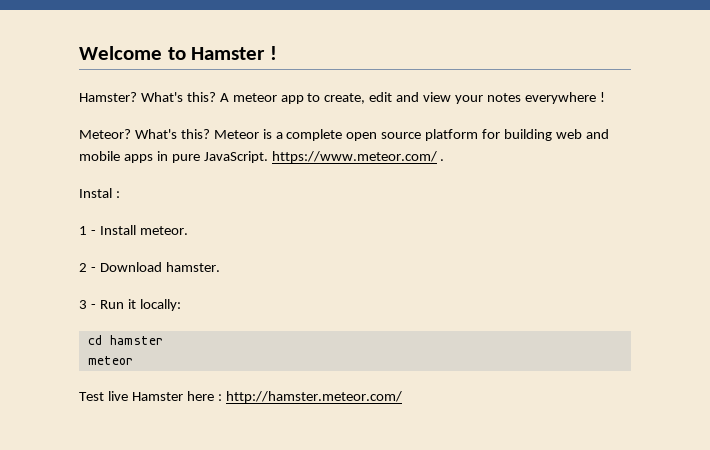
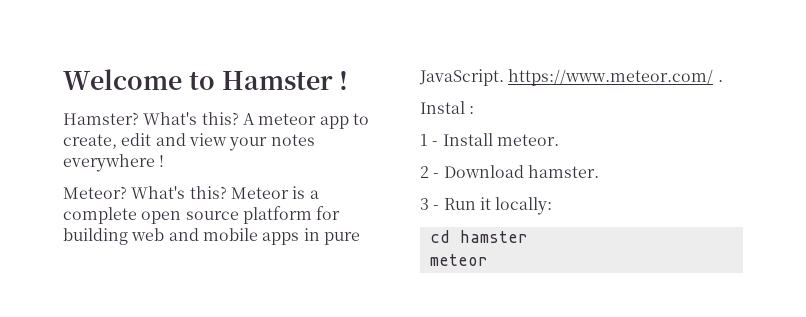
[79,391,402,403] // Test live Hamster here : http://hamster.meteor.com/ -> (488, 260) none

